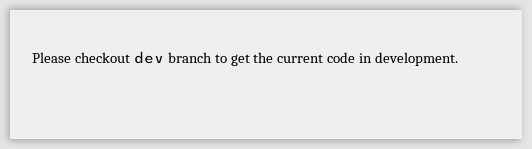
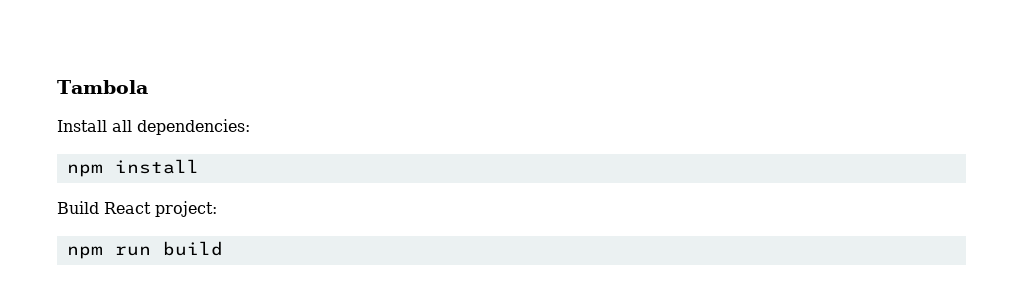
[32,51,459,66] Please checkout dev branch to get the current code in development. -> [57,80,148,94] [57,119,250,135] [66,159,199,177] [57,201,217,217] [66,241,223,259] Tambola // Install all dependencies: // npm install // Build React project: // npm run build

